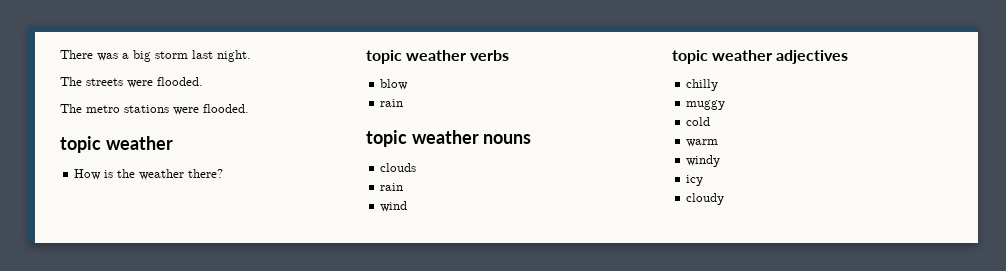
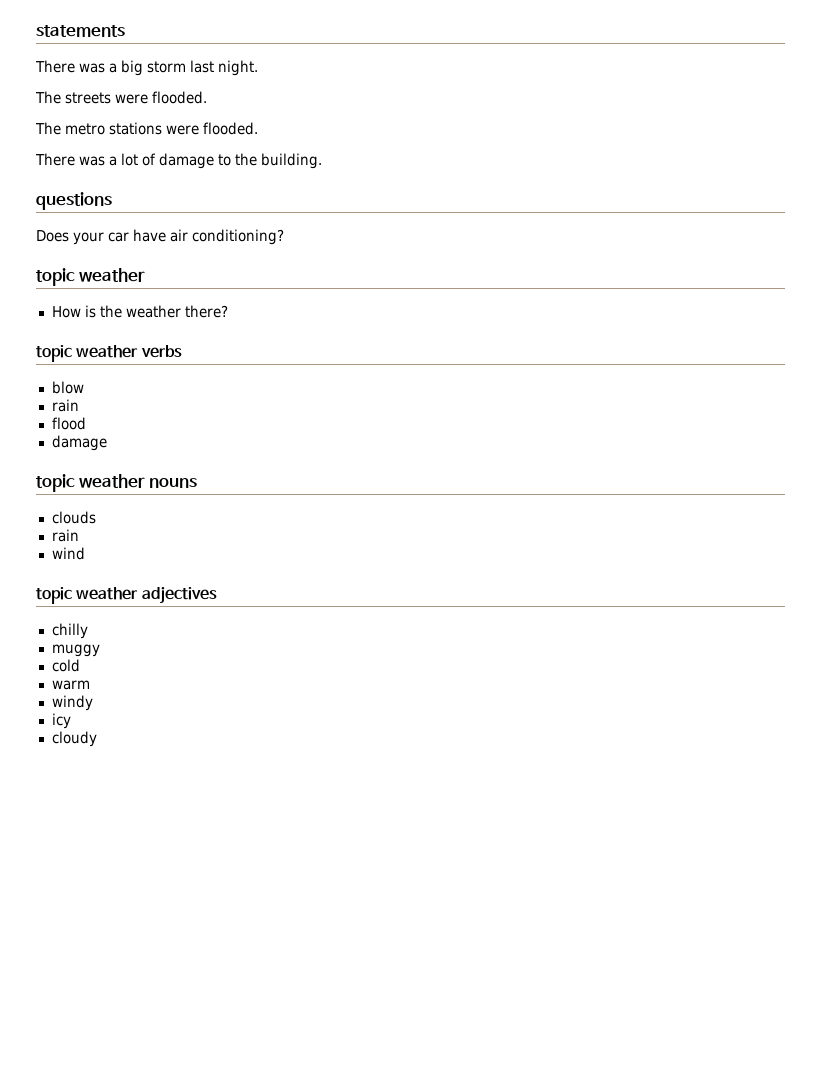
(60, 54) none -> [36,25,125,37] statements //
(249, 108) none -> [35,153,322,169] [36,192,112,210] [36,229,284,245] // There was a lot of damage to the building. // questions // Does your car have air conditioning?
(404, 103) none -> [51,417,86,430] [51,435,107,451] // flood // damage

